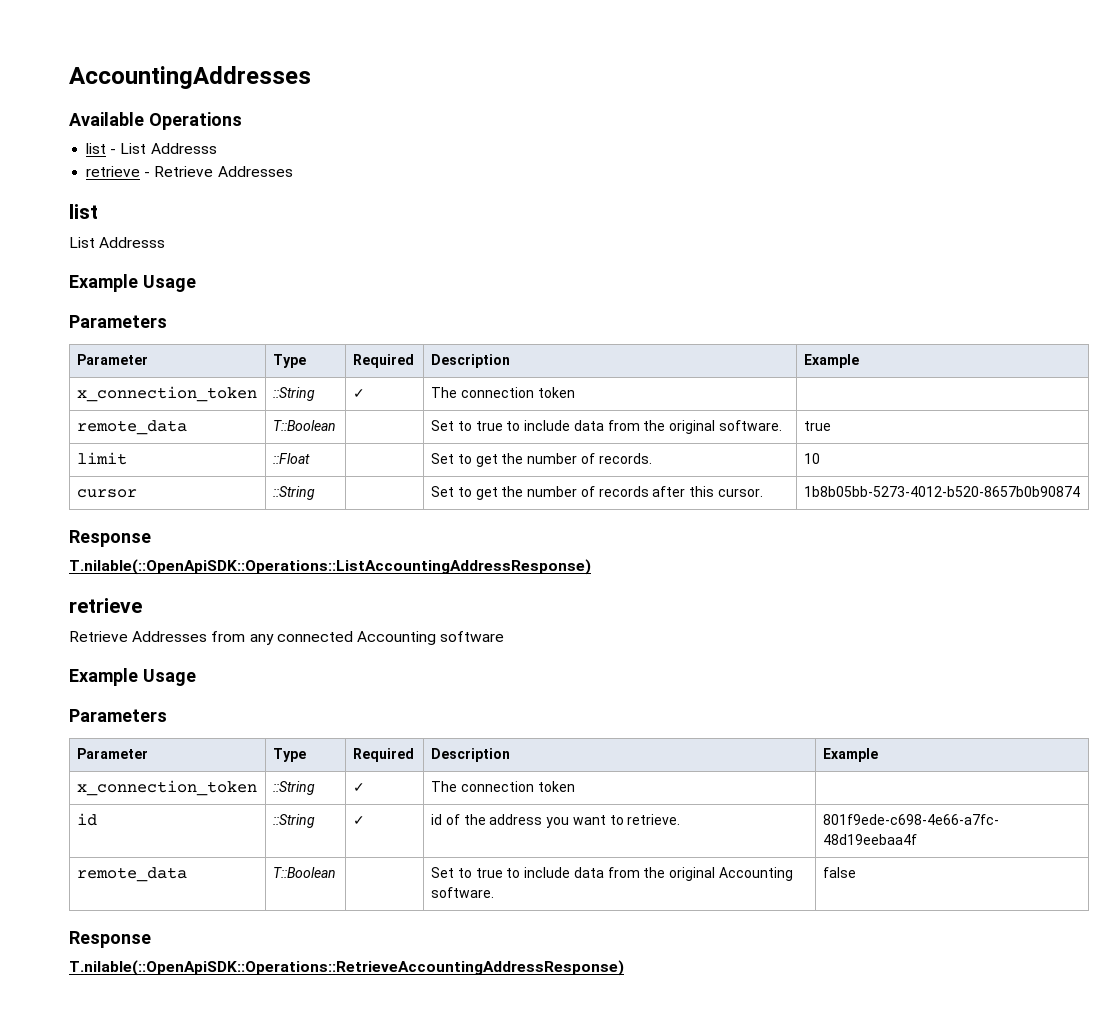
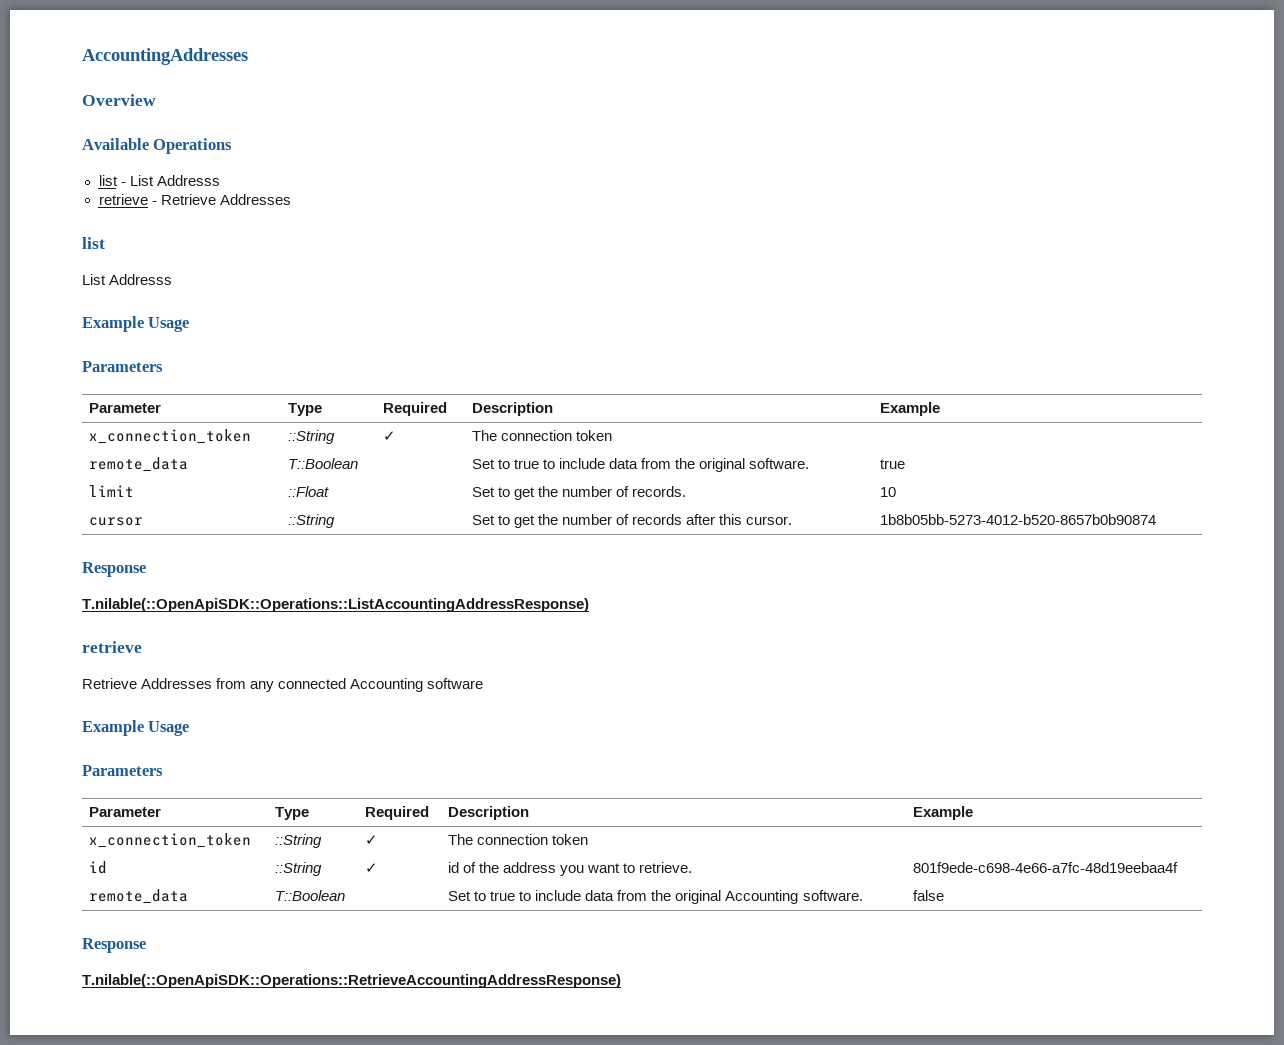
(311, 77) none -> [82,94,156,106] // Overview

